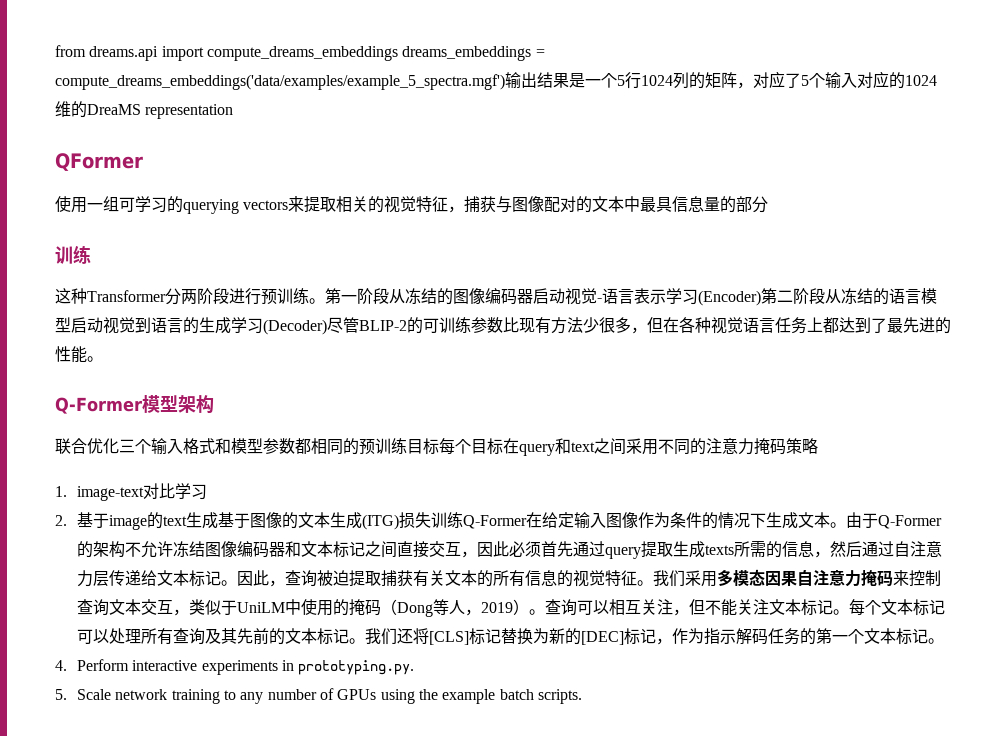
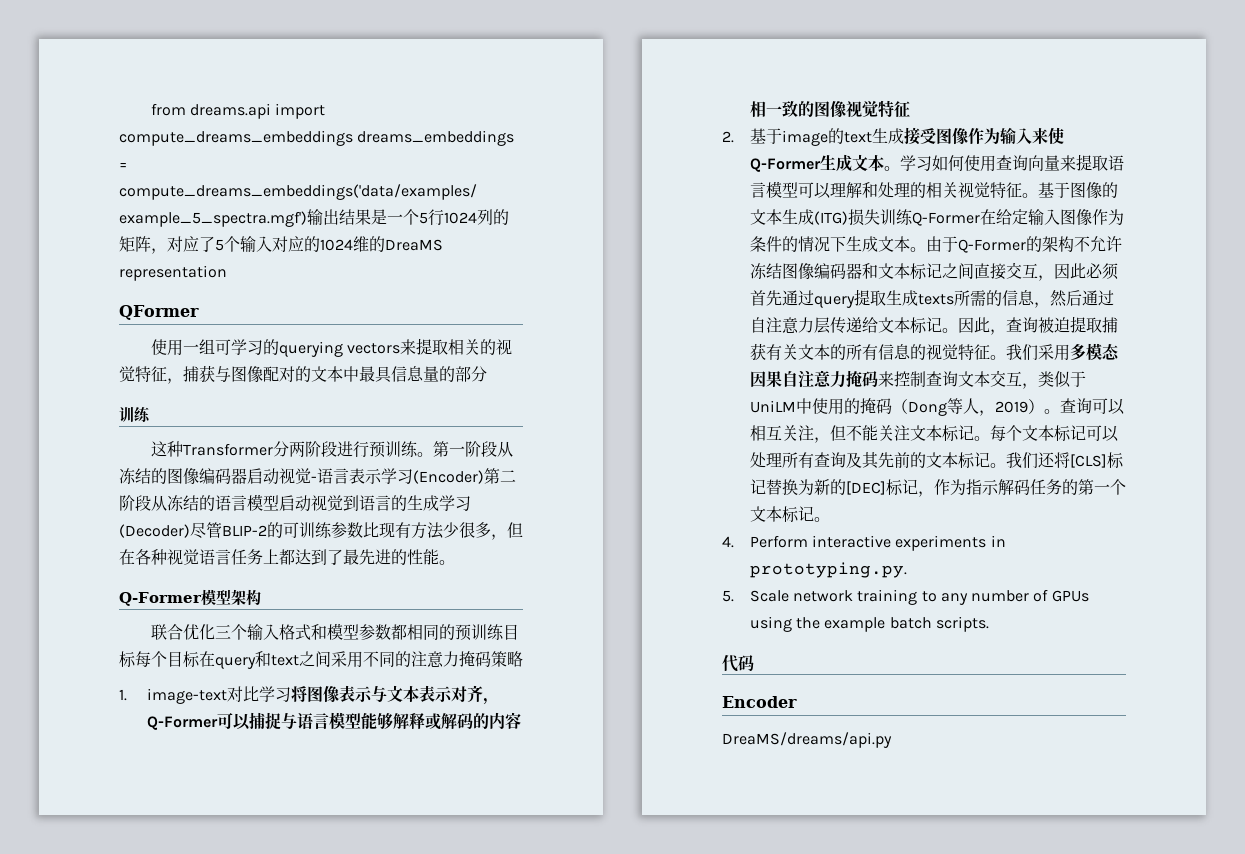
(208, 492) none -> [290,685,499,705] [146,712,521,730] [749,100,910,118] 将图像表示与文本表示对齐，Q-Former可以捕捉与语言模型能够解释或解码的内容相一致的图像视觉特征
(219, 520) none -> [903,127,1064,145] [749,154,1124,172] [749,181,1038,199] 接受图像作为输入来使Q-Former生成文本。学习如何使用查询向量来提取语言模型可以理解和处理的相关视觉特征。
(582, 696) none -> [722,654,754,672] [722,696,797,708] [722,732,892,748] // 代码 // Encoder // DreaMS/dreams/api.py

